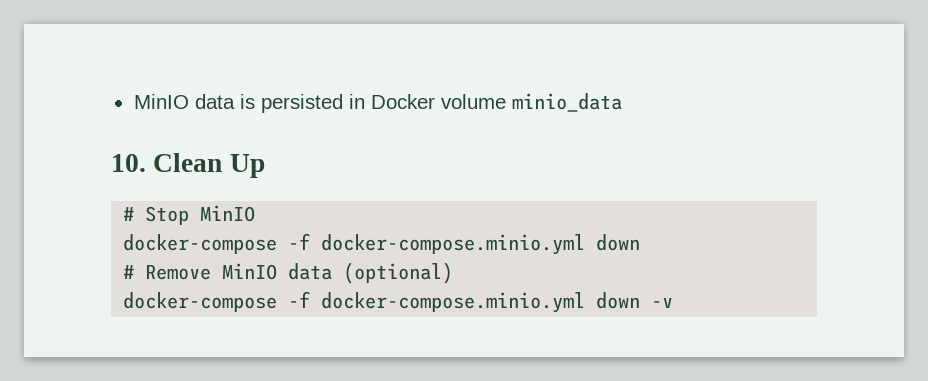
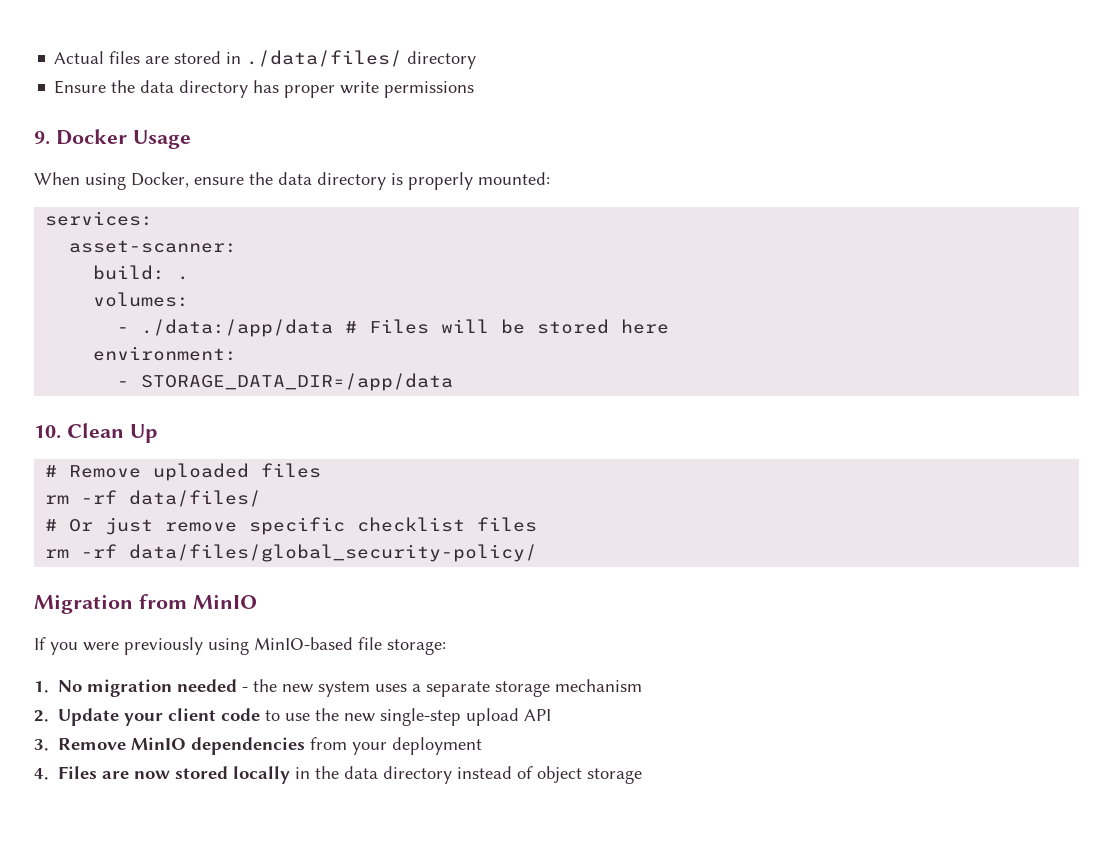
[133,93,622,113] [111,153,265,178] [123,205,256,225] [123,233,641,255] [123,262,454,284] [123,291,674,313] MinIO data is persisted in Docker volume minio_data // 10. Clean Up // # Stop MinIO // docker-compose -f docker-compose.minio.yml down // # Remove MinIO data (optional) // docker-compose -f docker-compose.minio.yml down -v -> [54,50,477,69] [54,80,475,98] [34,129,191,149] [34,172,550,190] [45,211,154,226] [69,240,238,253] [93,265,190,280] [93,292,190,307] [117,319,670,337] [93,346,238,361] [117,373,454,391] [34,423,158,443] [45,463,322,481] [45,490,262,507] [45,517,538,535] [45,544,538,562] [34,594,257,614] [34,637,446,655] [34,679,643,697] [34,708,552,726] [34,737,483,755] [34,766,643,784] Actual files are stored in ./data/files/ directory // Ensure the data directory has proper write permissions // 9. Docker Usage // When using Docker, ensure the data directory is properly mounted: // services: // asset-scanner: // build: . // volumes: // - ./data:/app/data # Files will be stored here // environment: // - STORAGE_DATA_DIR=/app/data // 10. Clean Up // # Remove uploaded files // rm -rf data/files/ // # Or just remove specific checklist files // rm -rf data/files/global_security-policy/ // Migration from MinIO // If you were previously using MinIO-based file storage: // 1. No migration needed - the new system uses a separate storage mechanism // 2. Update your client code to use the new single-step upload API // 3. Remove MinIO dependencies from your deployment // 4. Files are now stored locally in the data directory instead of object storage

